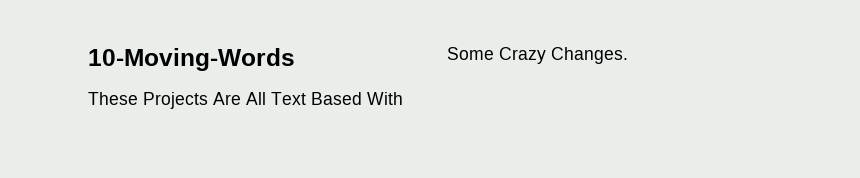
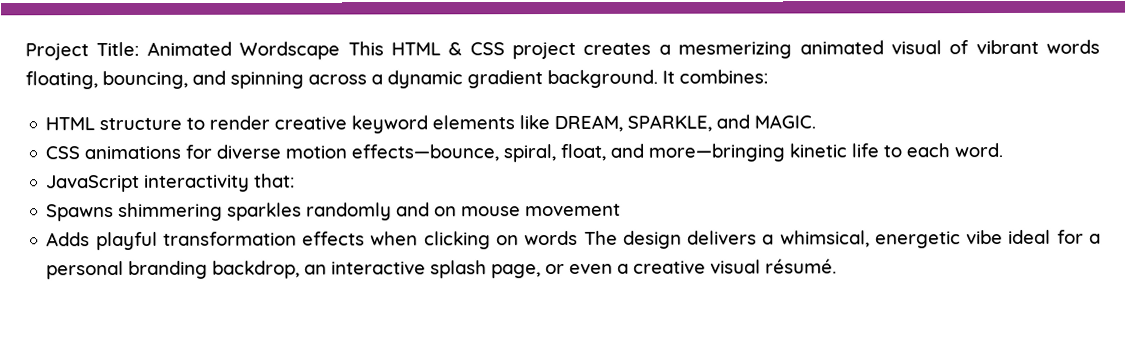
[88,48,295,71] [88,92,403,109] [447,47,628,64] 10-Moving-Words // These Projects Are All Text Based With Some Crazy Changes. -> [25,39,1100,61] [25,69,768,90] [45,114,817,134] [45,142,1004,163] [46,173,296,193] [46,202,622,222] [46,229,1101,251] [46,258,838,280] Project Title: Animated Wordscape This HTML & CSS project creates a mesmerizing animated visual of vibrant words floating, bouncing, and spinning across a dynamic gradient background. It combines: // HTML structure to render creative keyword elements like DREAM, SPARKLE, and MAGIC. // CSS animations for diverse motion effects—bounce, spiral, float, and more—bringing kinetic life to each word. // JavaScript interactivity that: // Spawns shimmering sparkles randomly and on mouse movement // Adds playful transformation effects when clicking on words The design delivers a whimsical, energetic vibe ideal for a personal branding backdrop, an interactive splash page, or even a creative visual résumé.

